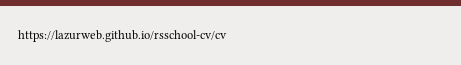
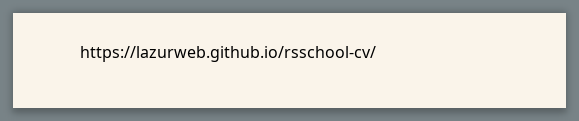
[18,30,227,42] https://lazurweb.github.io/rsschool-cv/cv -> [80,46,376,62] https://lazurweb.github.io/rsschool-cv/

